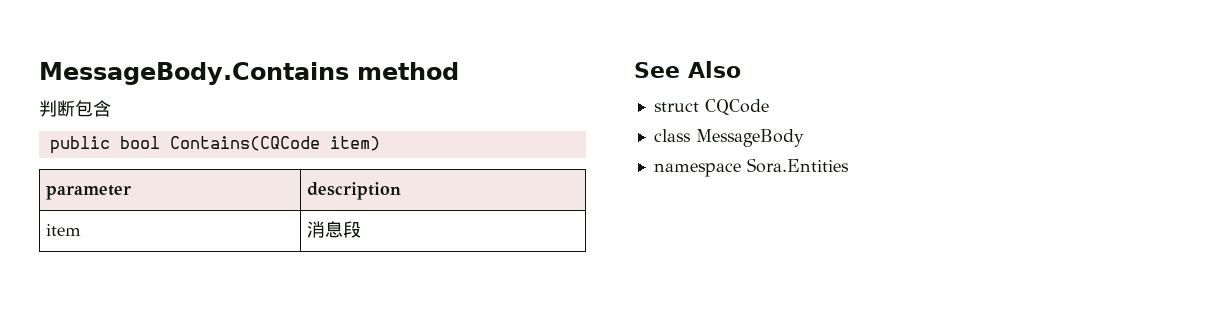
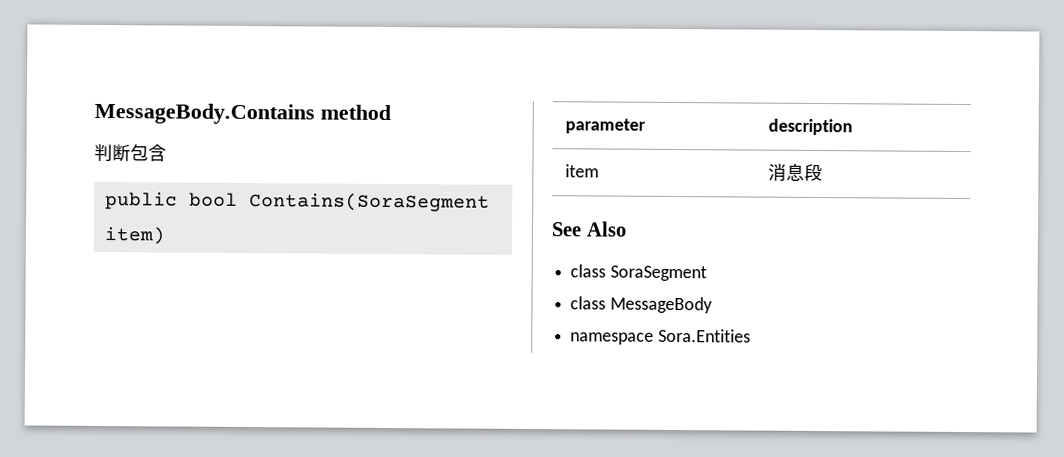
[169,136,320,151] Contains(CQCode -> [248,192,490,212] Contains(SoraSegment
[653,99,769,116] struct CQCode -> [570,264,707,282] class SoraSegment

